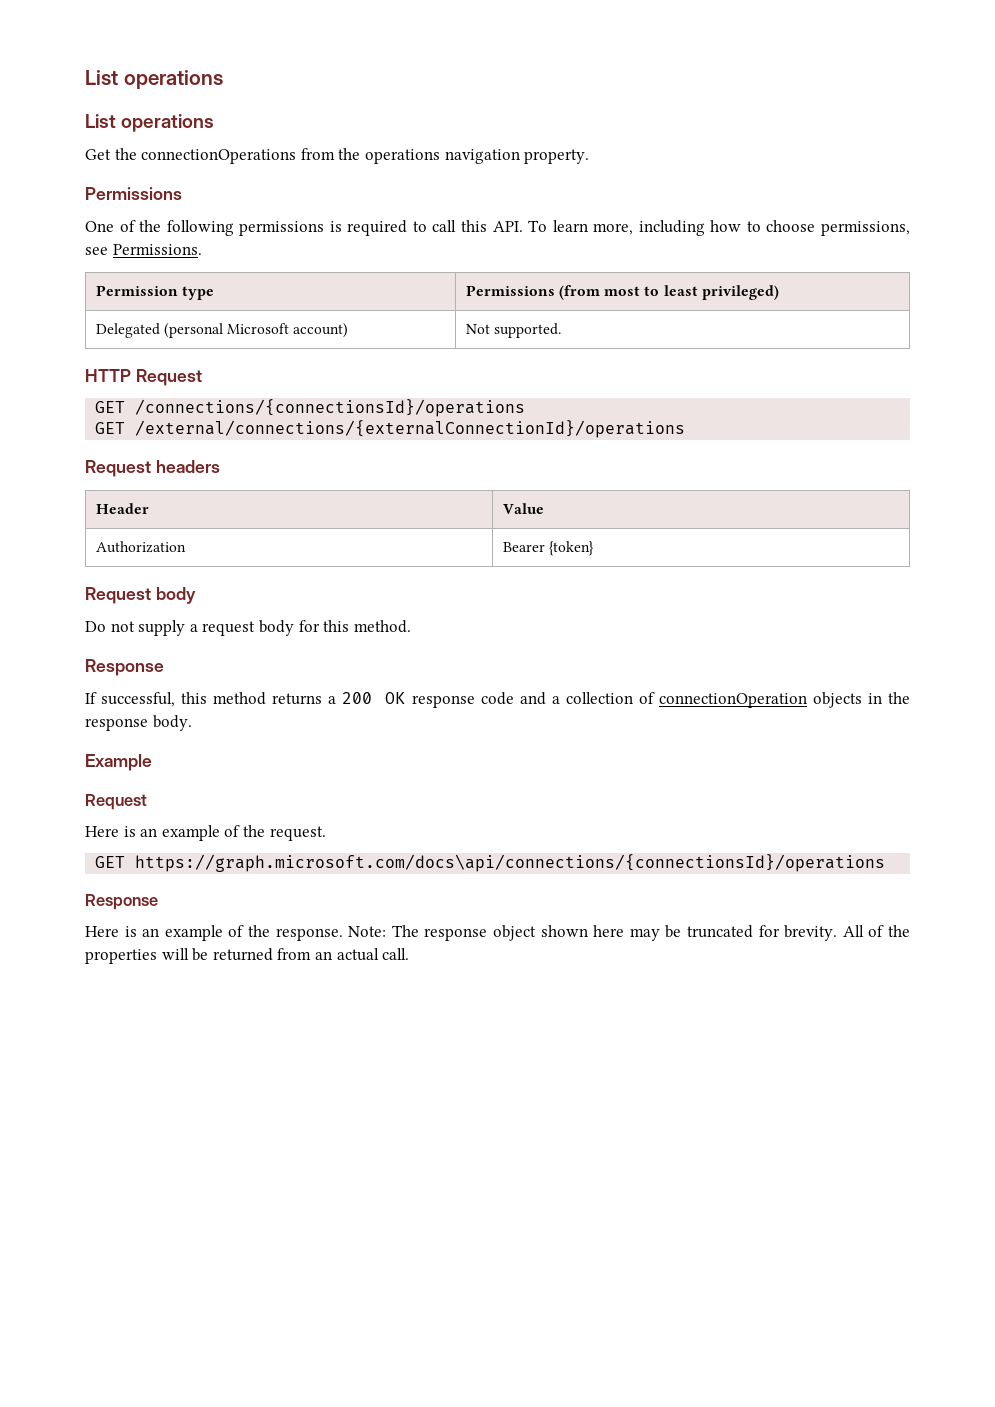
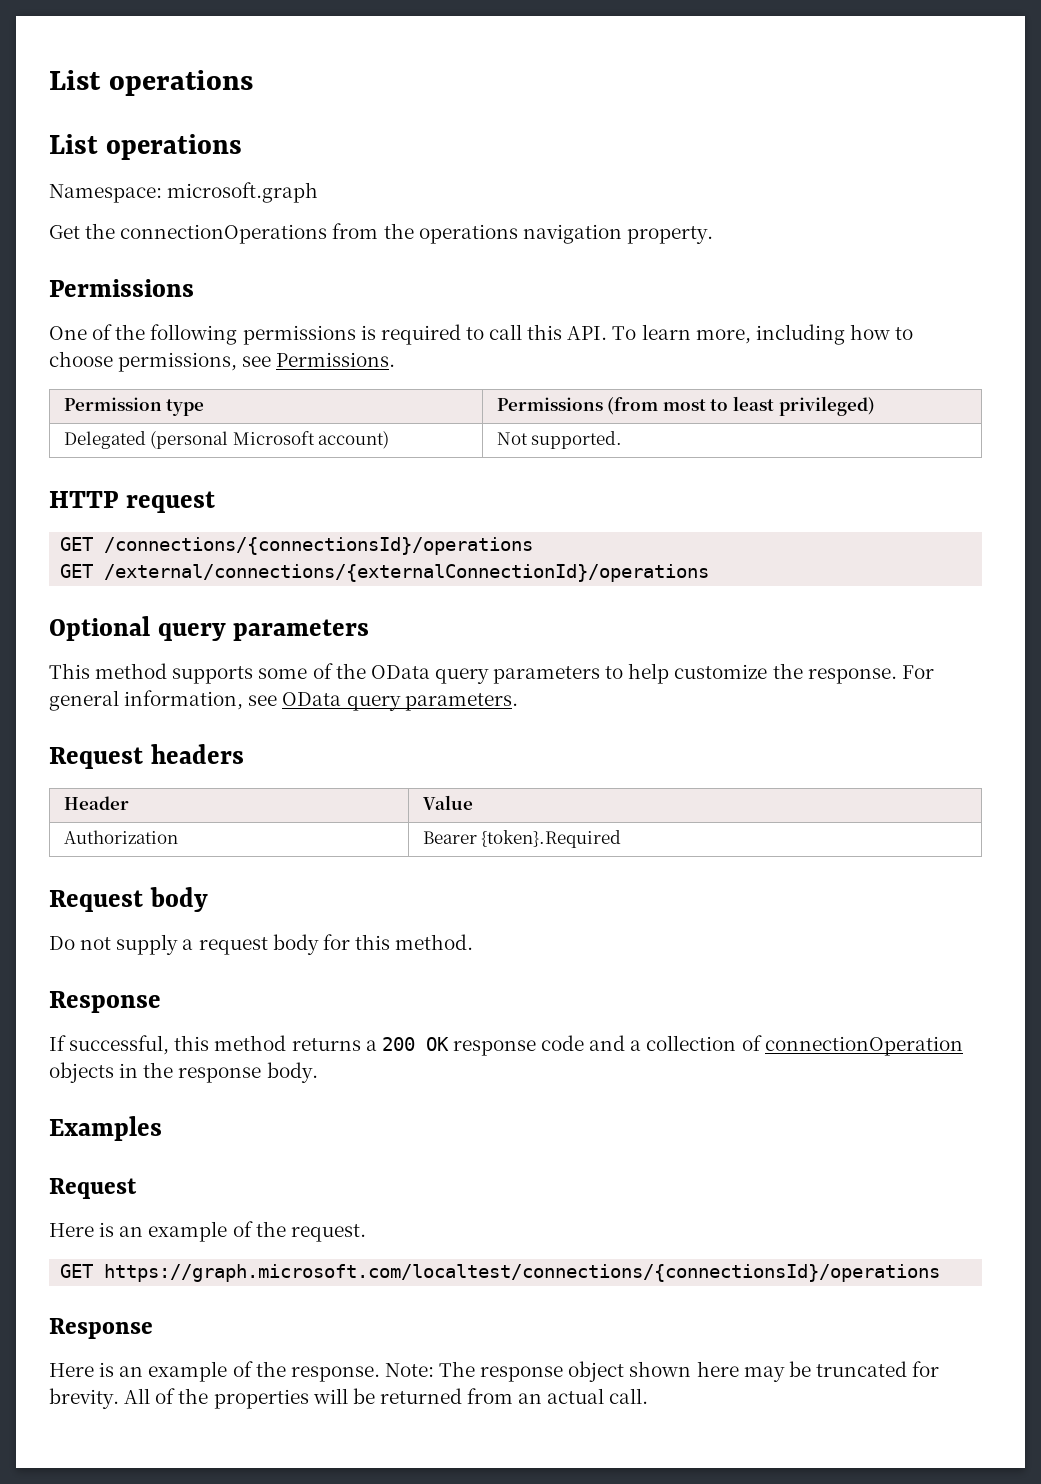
(215, 123) none -> [49,182,319,203] // Namespace: microsoft.graph
[135,369,202,386] Request -> [125,491,215,513] request
(686, 429) none -> [49,616,370,641] [49,663,934,684] [49,690,518,711] // Optional query parameters // This method supports some of the OData query parameters to help customize the response. For general information, see OData query parameters.
[549,541,595,556] {token} -> [481,830,622,848] {token}.Required
[85,754,152,771] Example -> [49,1116,162,1141] Examples
[135,854,886,872] https://graph.microsoft.com/docs\api/connections/{connectionsId}/operations -> [104,1264,941,1282] https://graph.microsoft.com/localtest/connections/{connectionsId}/operations

